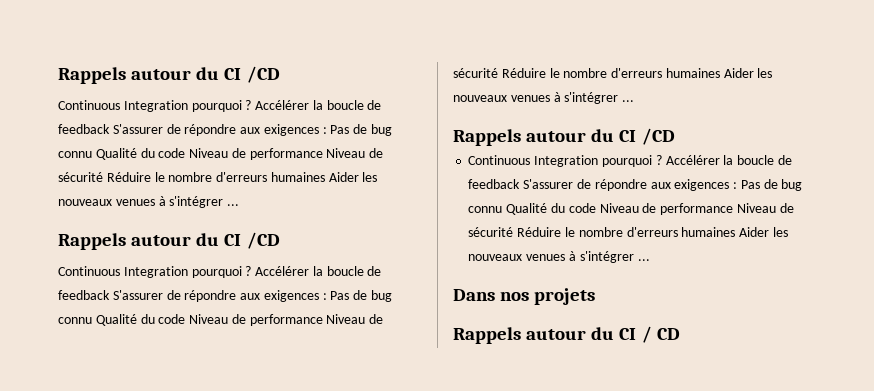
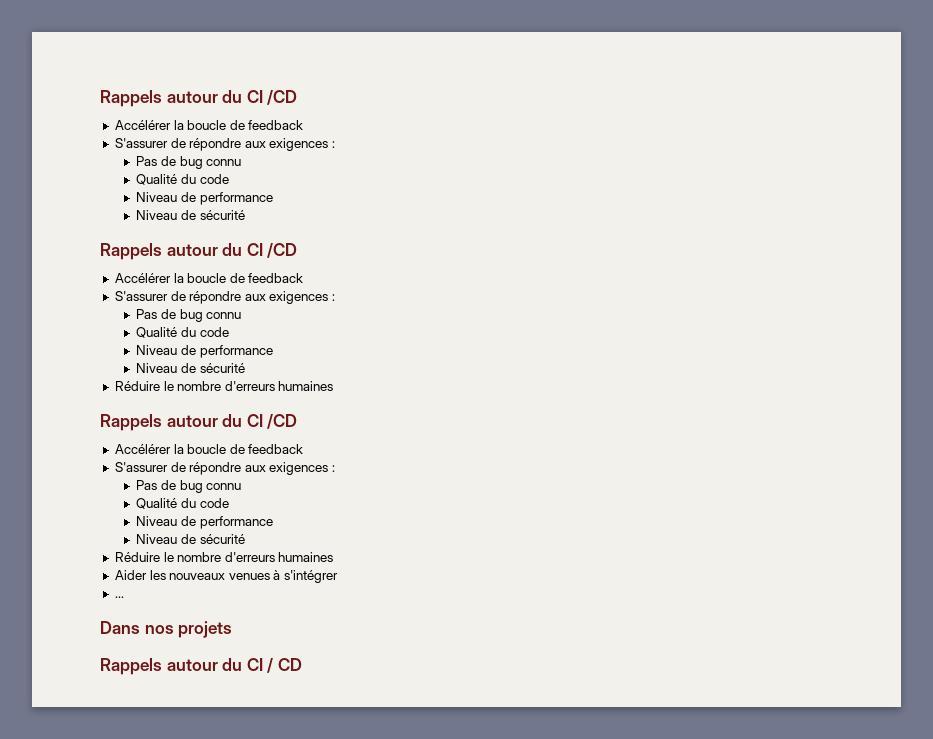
[58,66,280,84] [58,100,382,112] [58,124,393,136] [58,148,384,160] [58,172,378,182] [58,196,240,208] [58,232,280,250] [58,266,382,278] [58,290,393,302] [58,314,384,326] [453,68,773,78] [453,92,635,104] [453,128,675,146] [468,155,792,167] [468,179,803,191] [468,203,794,215] [468,227,788,237] [468,251,634,263] Rappels autour du CI /CD // Continuous Integration pourquoi ? Accélérer la boucle de feedback S'assurer de répondre aux exigences : Pas de bug connu Qualité du code Niveau de performance Niveau de sécurité Réduire le nombre d'erreurs humaines Aider les nouveaux venues à s'intégrer ... // Rappels autour du CI /CD // Continuous Integration pourquoi ? Accélérer la boucle de feedback S'assurer de répondre aux exigences : Pas de bug connu Qualité du code Niveau de performance Niveau de sécurité Réduire le nombre d'erreurs humaines Aider les nouveaux venues à s'intégrer ... // Rappels autour du CI /CD // Continuous Integration pourquoi ? Accélérer la boucle de feedback S'assurer de répondre aux exigences : Pas de bug connu Qualité du code Niveau de performance Niveau de sécurité Réduire le nombre d'erreurs humaines Aider les nouveaux venues à s'intégrer -> [100,90,298,107] [114,120,304,130] [114,138,336,151] [136,156,242,169] [136,174,229,185] [136,192,273,205] [136,210,245,220] [100,243,298,260] [114,273,304,283] [114,291,336,304] [136,309,242,322] [136,327,229,338] [136,345,273,358] [136,363,245,373] [114,381,334,391] [100,414,298,431] [114,444,304,454] [114,462,336,475] [136,480,242,493] [136,498,229,509] [136,516,273,529] [136,534,245,544] [114,552,334,562] [114,570,339,583] Rappels autour du CI /CD // Accélérer la boucle de feedback // S'assurer de répondre aux exigences : // Pas de bug connu // Qualité du code // Niveau de performance // Niveau de sécurité // Rappels autour du CI /CD // Accélérer la boucle de feedback // S'assurer de répondre aux exigences : // Pas de bug connu // Qualité du code // Niveau de performance // Niveau de sécurité // Réduire le nombre d'erreurs humaines // Rappels autour du CI /CD // Accélérer la boucle de feedback // S'assurer de répondre aux exigences : // Pas de bug connu // Qualité du code // Niveau de performance // Niveau de sécurité // Réduire le nombre d'erreurs humaines // Aider les nouveaux venues à s'intégrer //

